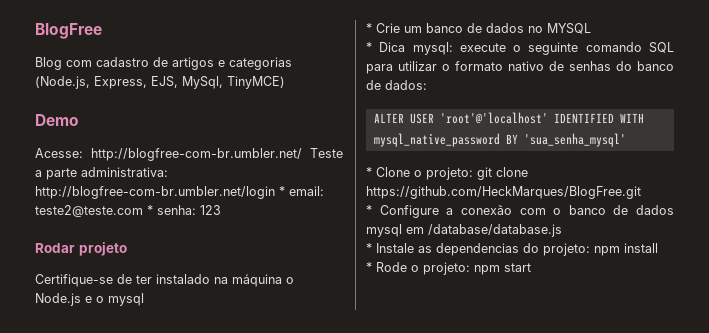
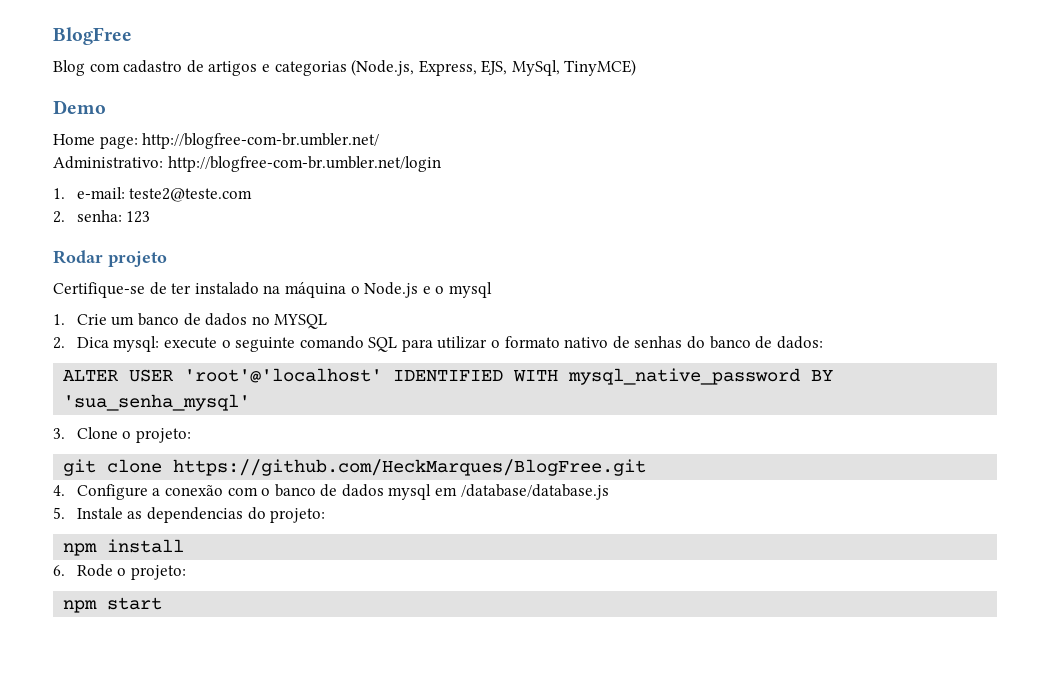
[35,148,83,158] Acesse: -> [53,134,138,149] Home page:
[310,148,343,158] [35,167,168,180] Teste a parte administrativa: -> [53,156,163,169] // Administrativo:
[279,186,324,196] * email: -> [53,187,125,199] // 1. e-mail:
[147,205,153,215] * -> [53,211,65,223] // 2.
[366,23,372,33] * -> [53,314,65,325] 1.
[366,42,372,52] * -> [53,337,65,349] 2.
[366,167,372,177] * -> [53,428,65,439] 3.
(473, 173) none -> (191, 435) //
[366,205,372,215] * -> [53,485,65,496] 4.
[366,243,372,253] * -> [53,507,65,519] 5.
(590, 249) none -> (326, 515) //
[366,262,372,272] * -> [53,565,65,576] 6.
(470, 268) none -> (186, 572) //

